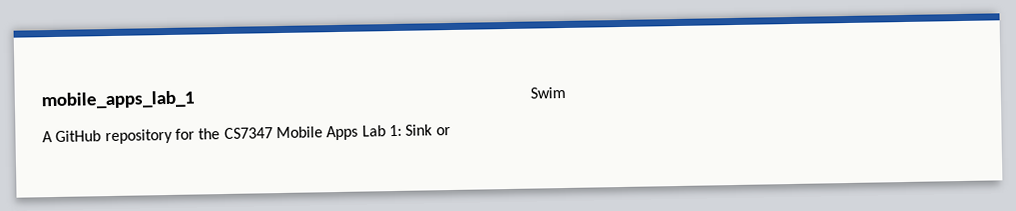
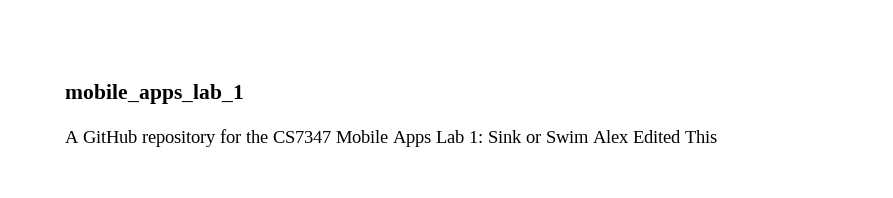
(566, 92) none -> [593,130,717,143] Alex Edited This

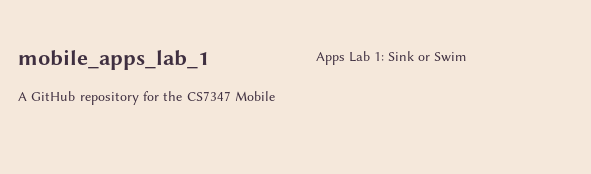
[593,130,717,143] Alex Edited This -> (466, 57) none

